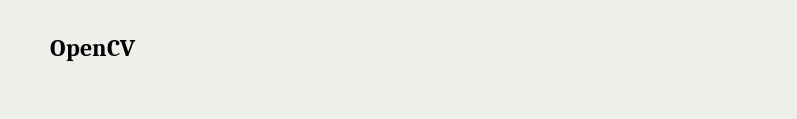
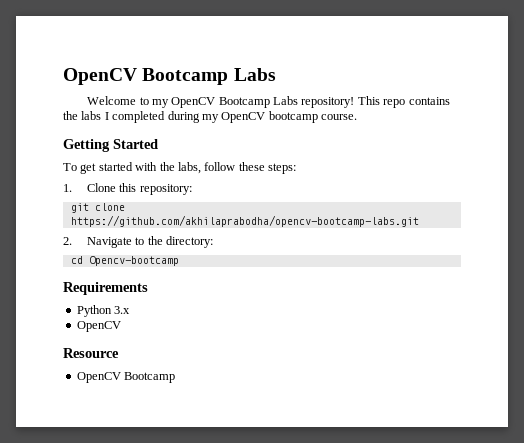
[50,40,136,61] OpenCV -> [63,68,276,85] [87,96,450,108] [63,111,357,123] [63,139,158,152] [63,162,296,174] [63,183,192,195] [70,203,125,213] [70,215,419,227] [63,236,214,248] [70,256,179,266] [63,282,148,295] [76,305,131,317] [76,321,121,332] [63,348,119,358] [76,372,176,383] OpenCV Bootcamp Labs // Welcome to my OpenCV Bootcamp Labs repository! This repo contains the labs I completed during my OpenCV bootcamp course. // Getting Started // To get started with the labs, follow these steps: // 1. Clone this repository: // git clone https://github.com/akhilaprabodha/opencv-bootcamp-labs.git // 2. Navigate to the directory: // cd Opencv-bootcamp // Requirements // Python 3.x // OpenCV // Resource // OpenCV Bootcamp

